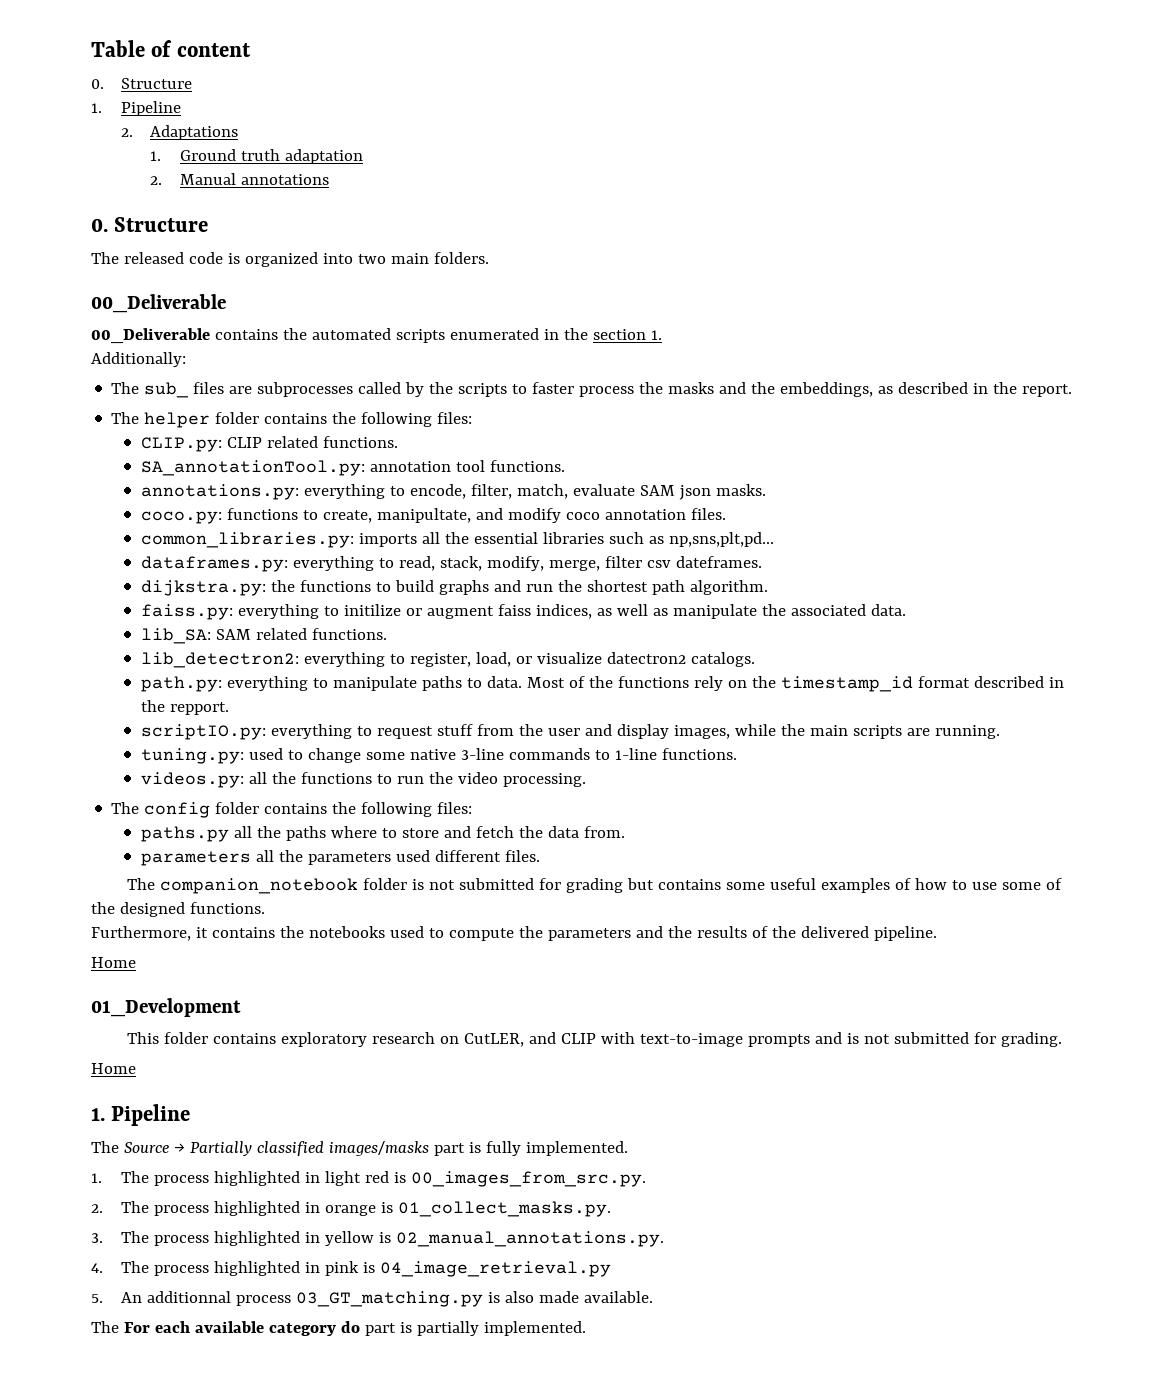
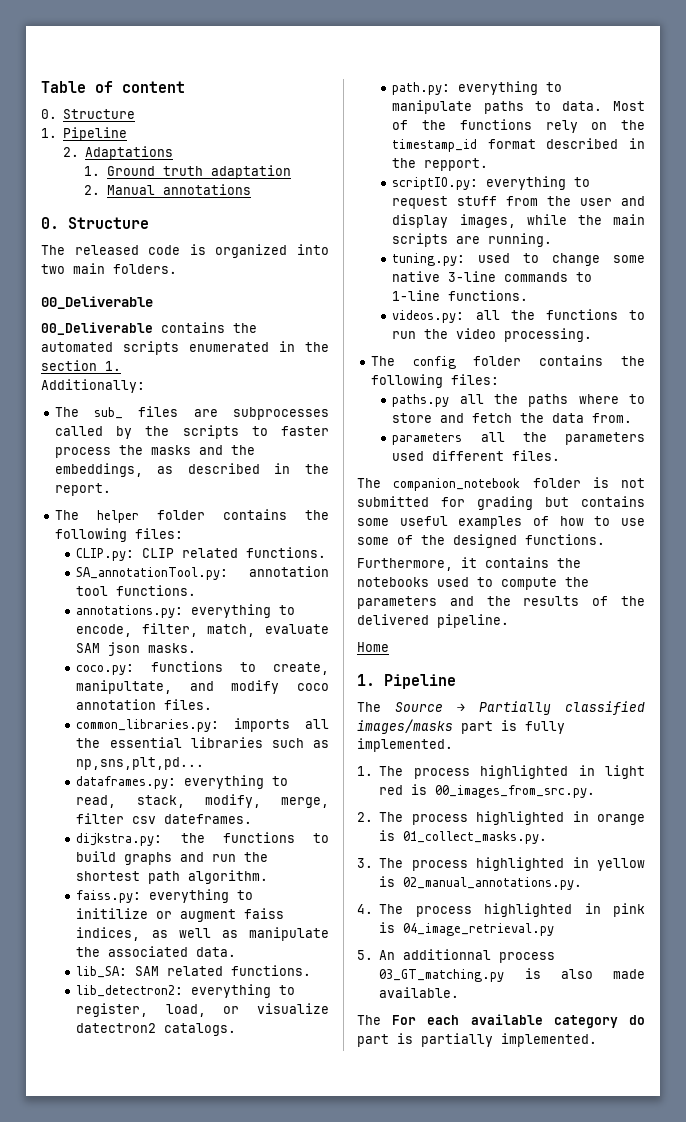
[91,998,241,1017] [126,1032,1062,1047] [91,1063,136,1074] // 01_Development // This folder contains exploratory research on CutLER, and CLIP with text-to-image prompts and is not submitted for grading. // Home -> (389, 647) none

